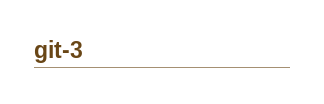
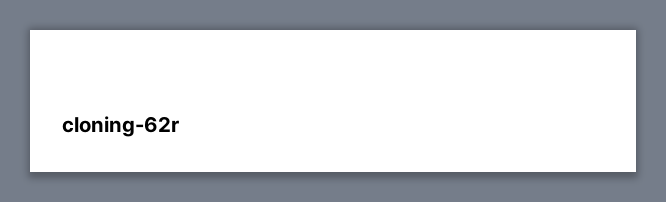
[34,40,83,63] git-3 -> [62,116,179,137] cloning-62r

